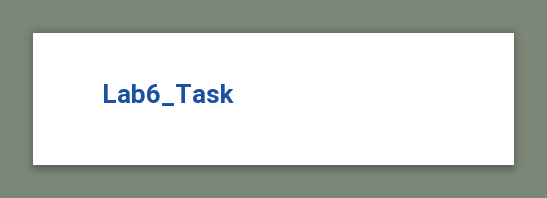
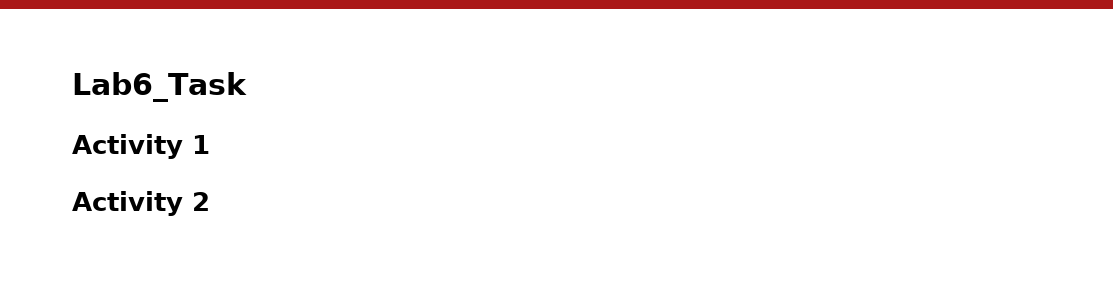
(234, 95) none -> [72,134,210,159] [72,191,210,216] // Activity 1 // Activity 2

